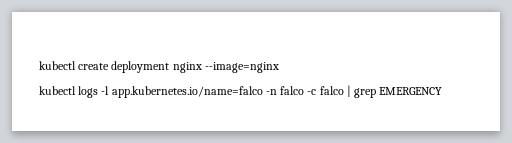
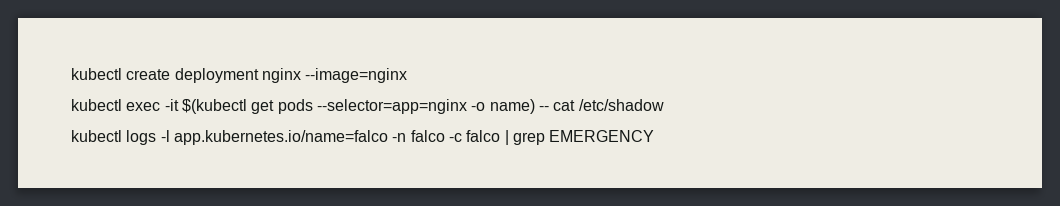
(279, 67) none -> [71,99,664,114] // kubectl exec -it $(kubectl get pods --selector=app=nginx -o name) -- cat /etc/shadow

